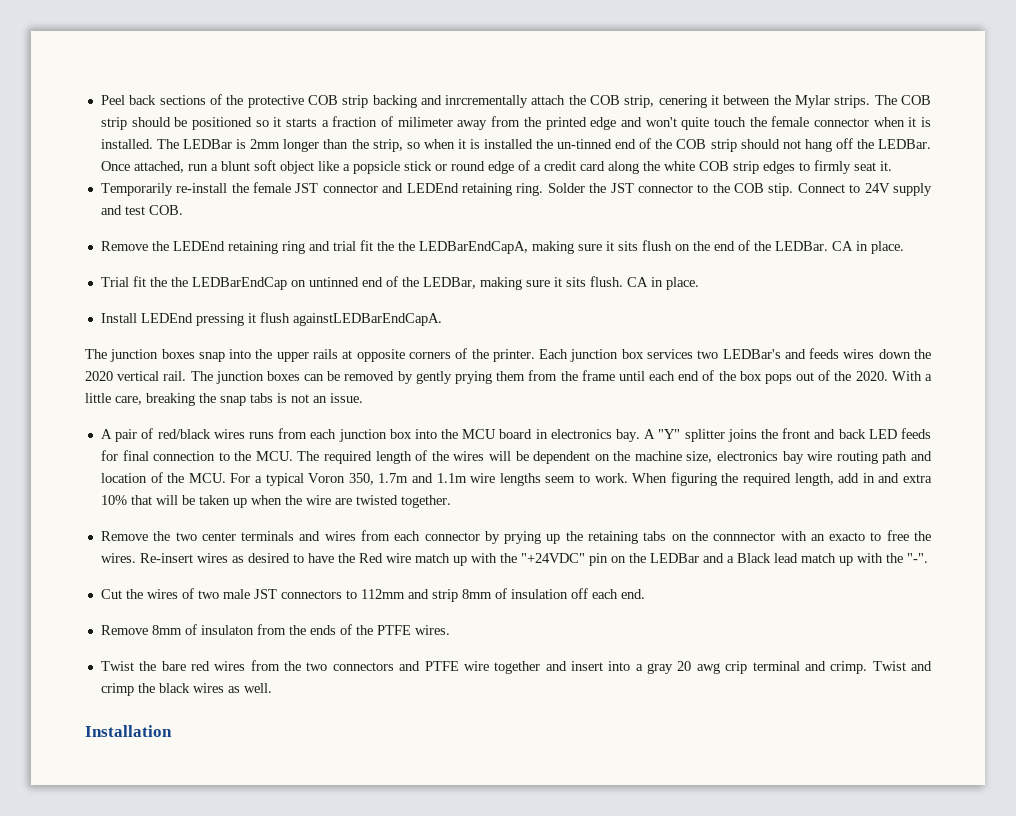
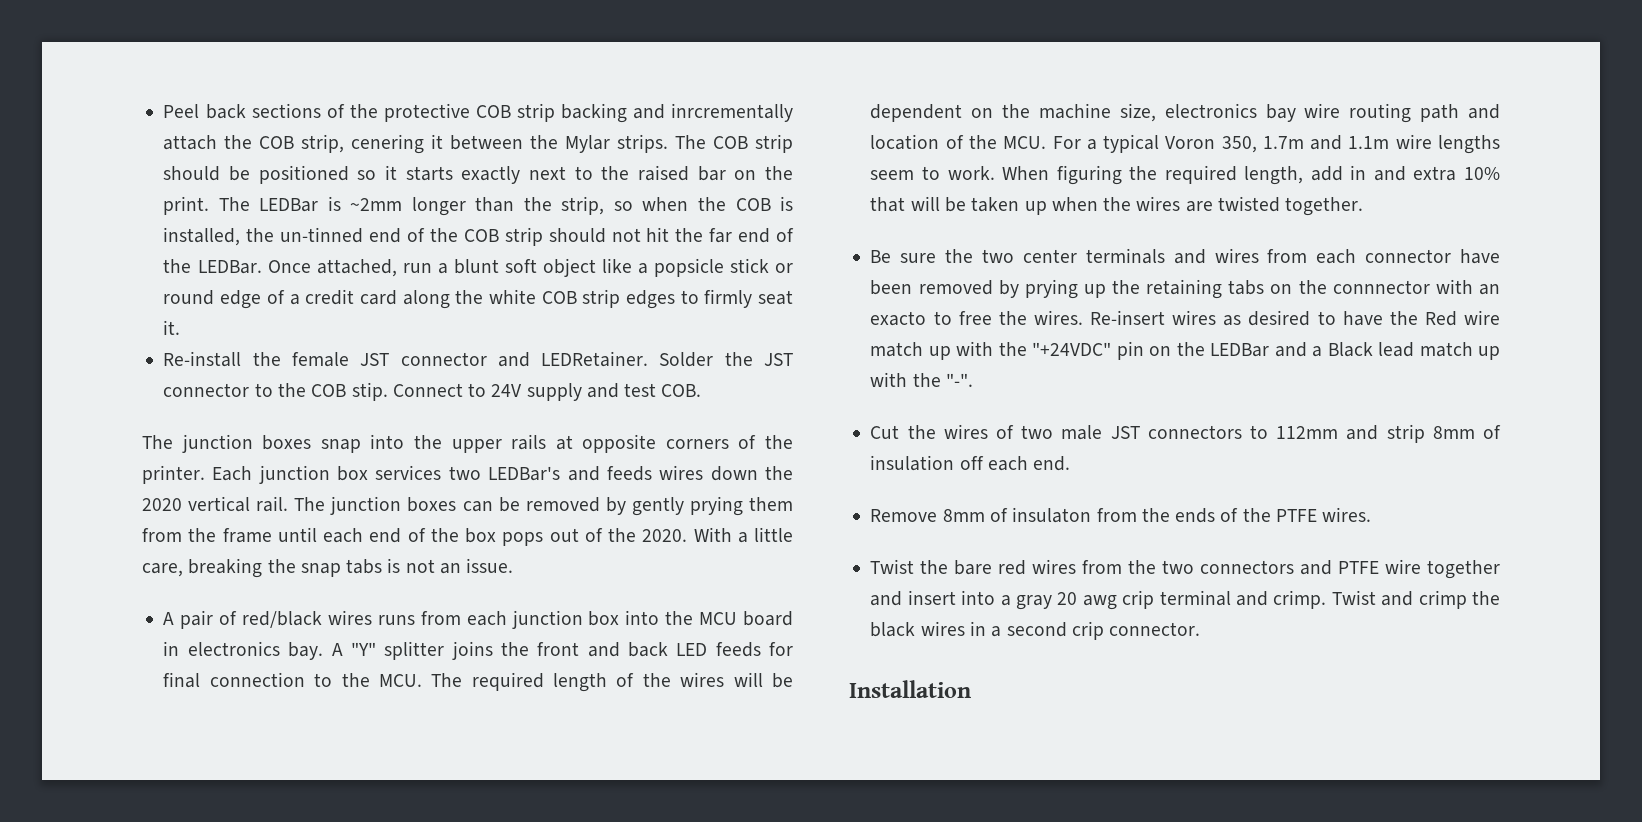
[321,116,932,130] [100,139,153,149] a fraction of milimeter away from the printed edge and won't quite touch the female connector when it is installed. -> [461,165,793,184] [163,196,210,215] exactly next to the raised bar on the print.
[250,139,281,149] 2mm -> [350,198,403,211] ~2mm
[457,139,533,149] it is installed -> [697,196,793,211] [163,227,241,246] the COB is installed,
[804,138,853,152] hang off -> [646,227,794,243] hit the far end of
[100,183,228,196] Temporarily re-install -> [163,351,242,367] Re-install
[406,183,544,196] LEDEnd retaining ring. -> [541,351,649,367] LEDRetainer.
[100,240,904,254] [100,276,699,290] [100,312,442,326] // Remove the LEDEnd retaining ring and trial fit the the LEDBarEndCapA, making sure it sits flush on the end of the LEDBar. CA in place. // Trial fit the the LEDBarEndCap on untinned end of the LEDBar, making sure it sits flush. CA in place. // Install LEDEnd pressing it flush againstLEDBarEndCapA. -> (702, 390) none
[305,495,331,505] wire -> [1136,196,1181,211] wires
[100,531,148,541] Remove -> [870,250,937,263] Be sure
(480, 536) none -> [1460,249,1500,264] [870,280,993,295] have been removed
[227,683,272,693] as well. -> [969,621,1201,640] in a second crip connector.

